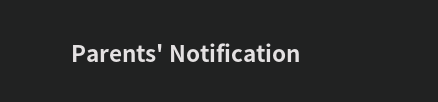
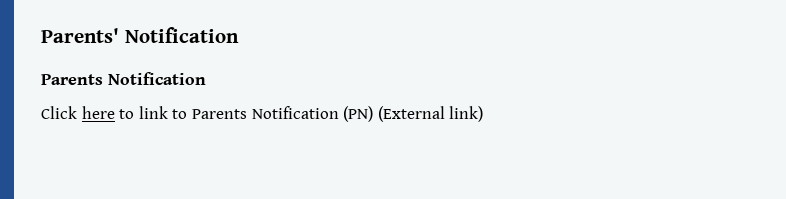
(301, 52) none -> [41,72,206,85] [41,106,484,122] // Parents Notification // Click here to link to Parents Notification (PN) (External link)

